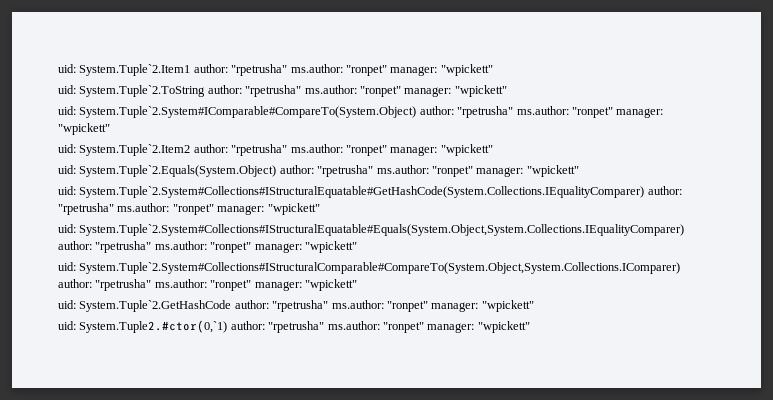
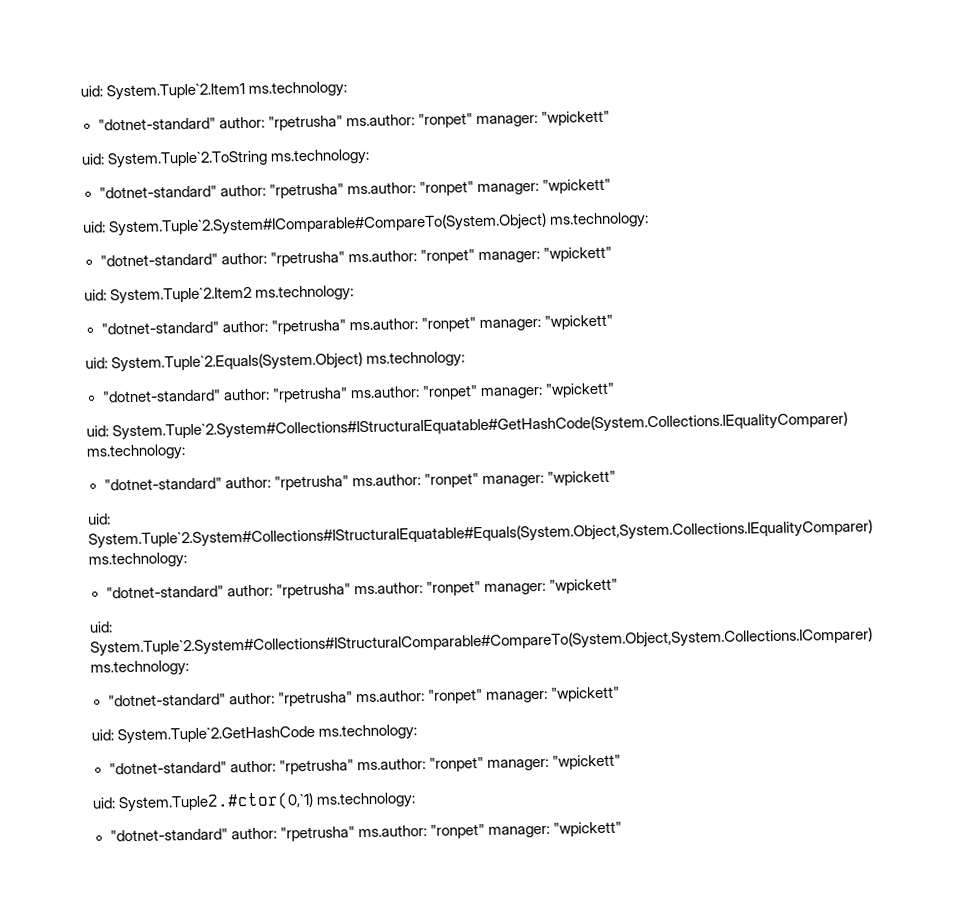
(191, 70) none -> [248,81,348,98] [97,117,216,131] ms.technology: // "dotnet-standard"
(206, 91) none -> [270,148,371,166] [98,185,217,199] ms.technology: // "dotnet-standard"
(417, 112) none -> [549,212,650,229] [99,253,218,267] ms.technology: // "dotnet-standard"
(191, 150) none -> [255,285,355,302] [100,321,219,335] ms.technology: // "dotnet-standard"
(277, 171) none -> [366,351,466,368] [101,389,221,403] ms.technology: // "dotnet-standard"
(645, 192) none -> [86,444,186,461] [103,477,222,491] ms.technology: // "dotnet-standard"
(685, 230) none -> [88,552,187,569] [105,585,224,599] ms.technology: // "dotnet-standard"
(681, 268) none -> [90,660,189,677] [107,693,226,707] ms.technology: // "dotnet-standard"
(232, 306) none -> [318,724,418,741] [108,761,227,775] ms.technology: // "dotnet-standard"
(228, 326) none -> [316,792,417,809] [109,828,228,842] ms.technology: // "dotnet-standard"

